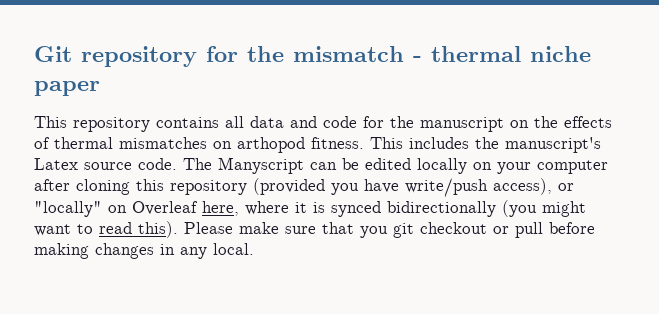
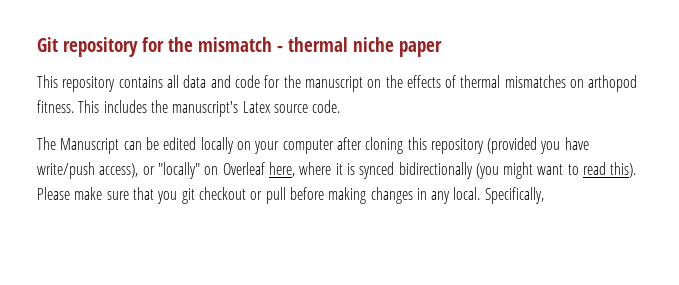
[183,157,304,174] The Manyscript -> [37,137,120,154] // The Manuscript
(254, 249) none -> [484,187,544,204] Specifically,

